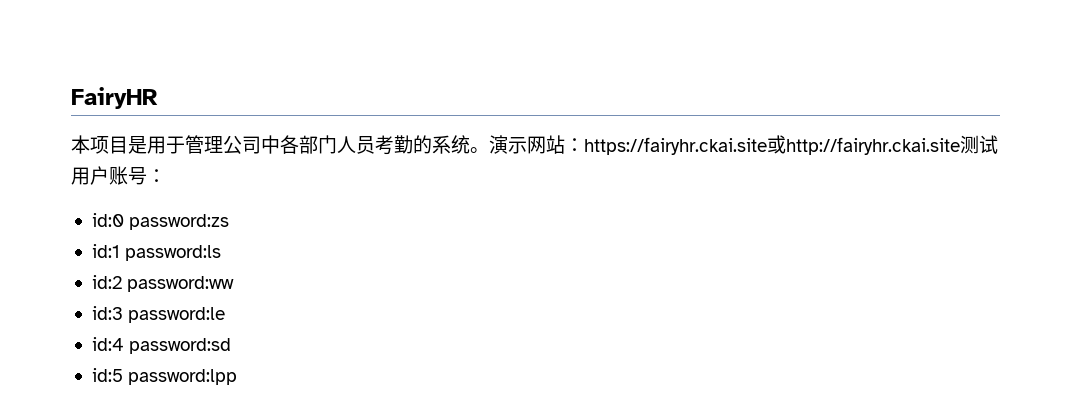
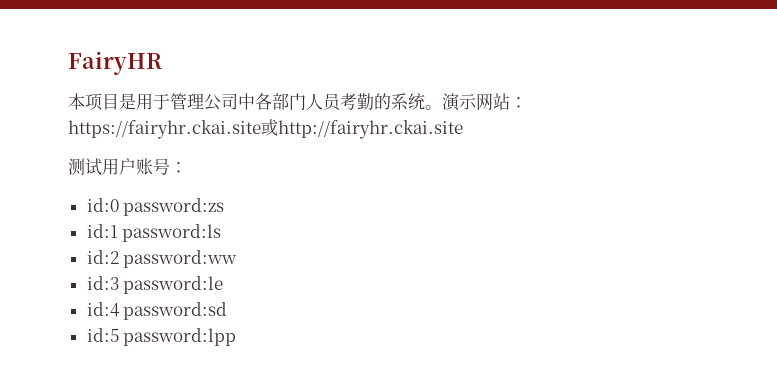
(960, 146) none -> (463, 129) //

